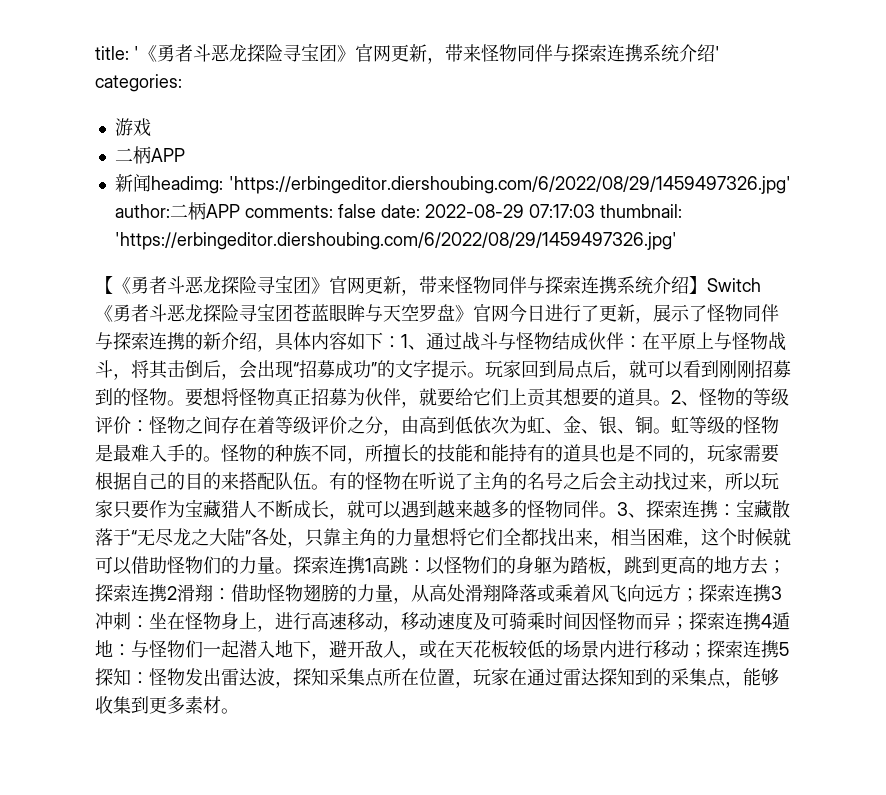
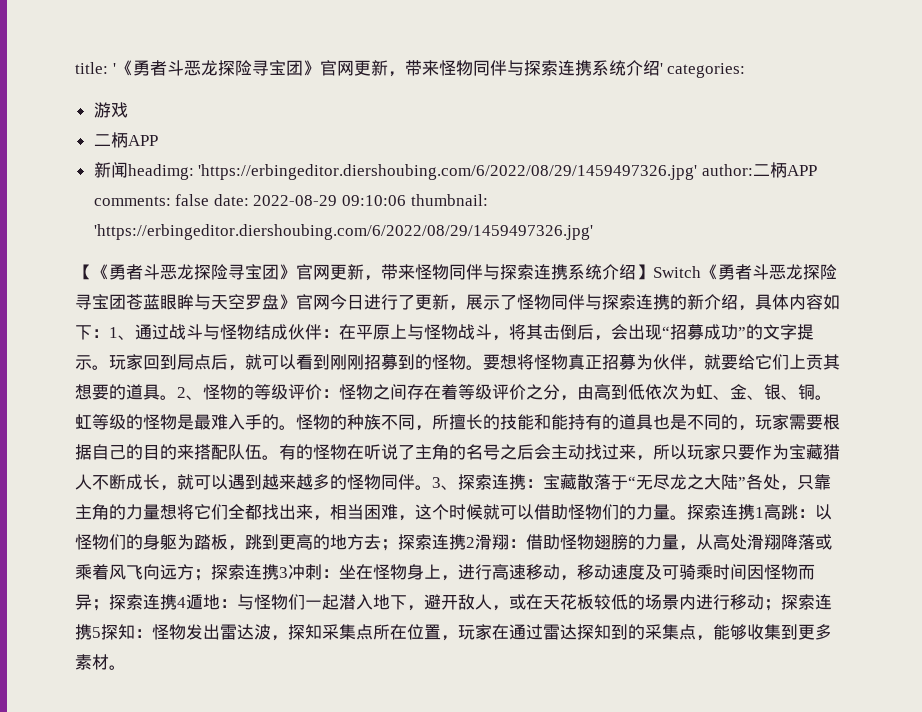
[528,204,595,218] 07:17:03 -> [342,195,407,206] 09:10:06

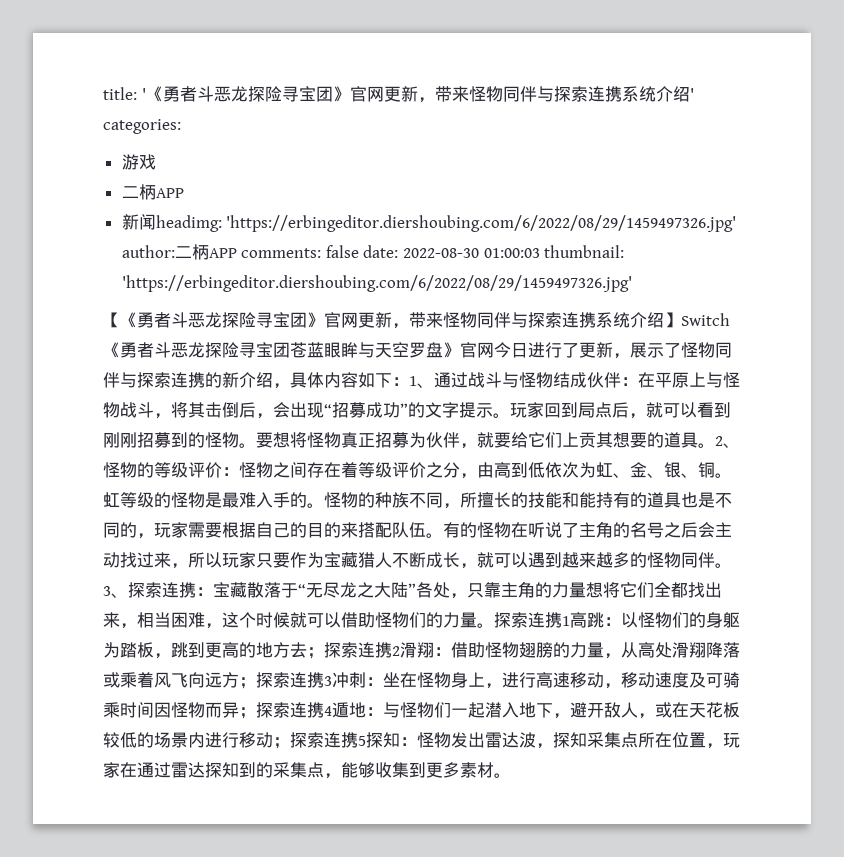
[253,195,407,206] 2022-08-29 09:10:06 -> [403,248,540,258] 2022-08-30 01:00:03

